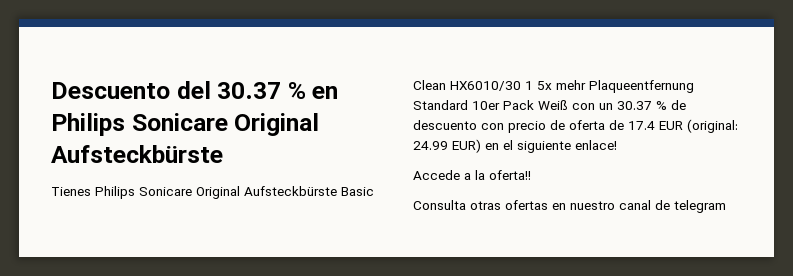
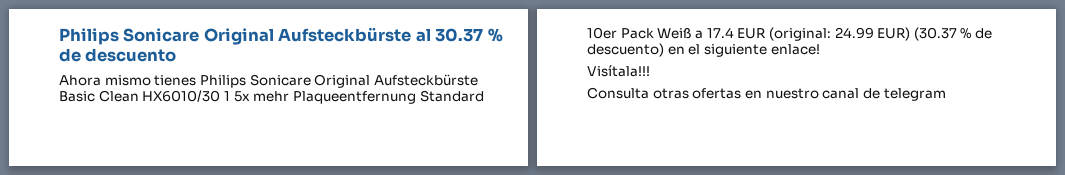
[51,81,339,99] [51,113,320,136] [51,145,223,163] [51,187,91,196] Descuento del 30.37 % en Philips Sonicare Original Aufsteckbürste // Tienes -> [59,27,503,45] [59,48,177,62] [59,75,197,86] Philips Sonicare Original Aufsteckbürste al 30.37 % de descuento // Ahora mismo tienes
[572,100,686,110] [413,120,624,133] con un 30.37 % de descuento con precio de oferta de -> [694,30,703,39] a
(481, 146) none -> [913,27,993,41] [587,43,664,57] (30.37 % de descuento)
[413,170,531,180] Accede a la oferta!! -> [587,65,650,77] Visítala!!!

